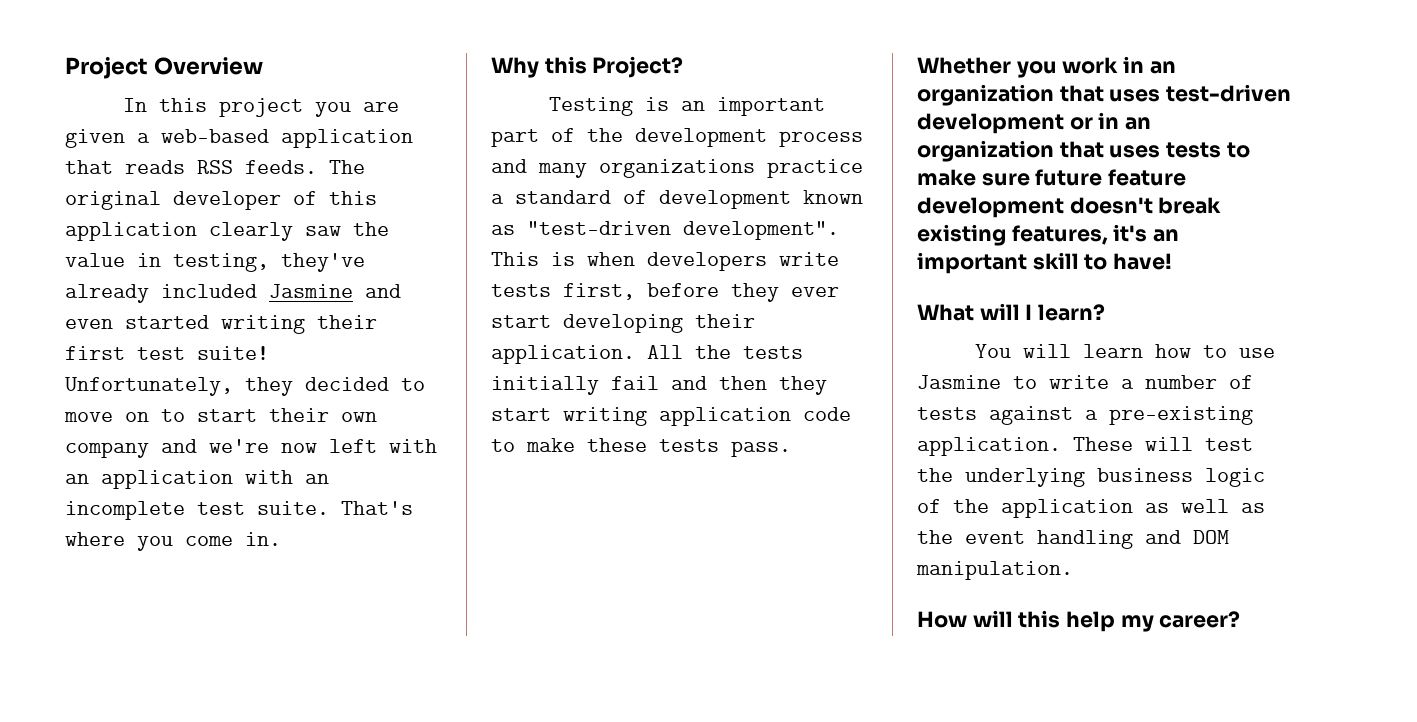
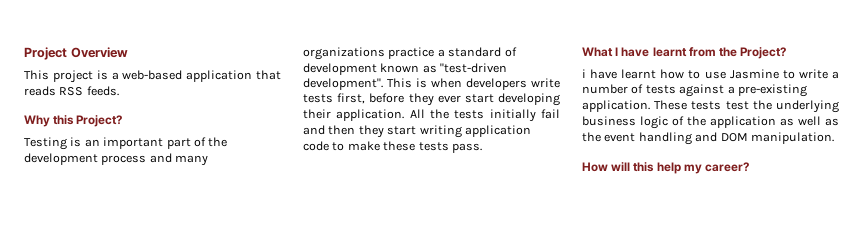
[122,98,399,117] [65,129,125,148] In this project you are given -> [24,70,108,83] This project is
[329,160,365,174] [65,191,377,210] [65,222,389,241] [65,253,365,272] [65,284,401,303] [65,315,377,334] [65,346,269,360] [65,377,425,396] [64,408,377,422] [65,439,437,458] [65,470,329,489] [65,501,413,520] [65,532,281,551] The original developer of this application clearly saw the value in testing, they've already included Jasmine and even started writing their first test suite! Unfortunately, they decided to move on to start their own company and we're now left with an application with an incomplete test suite. That's where you come in. -> (119, 91) none
[917,56,1176,78] [917,84,1292,106] [917,112,1152,134] [917,140,1250,162] [917,169,1187,186] [917,197,1222,218] [917,224,1180,246] [917,252,1173,274] [917,303,1106,321] [974,344,1143,358] Whether you work in an organization that uses test-driven development or in an organization that uses tests to make sure future feature development doesn't break existing features, it's an important skill to have! // What will I learn? // You will learn -> [582,47,787,59] [582,69,657,79] What I have learnt from the Project? // i have learnt
[1145,437,1193,451] will -> [691,101,722,110] tests

